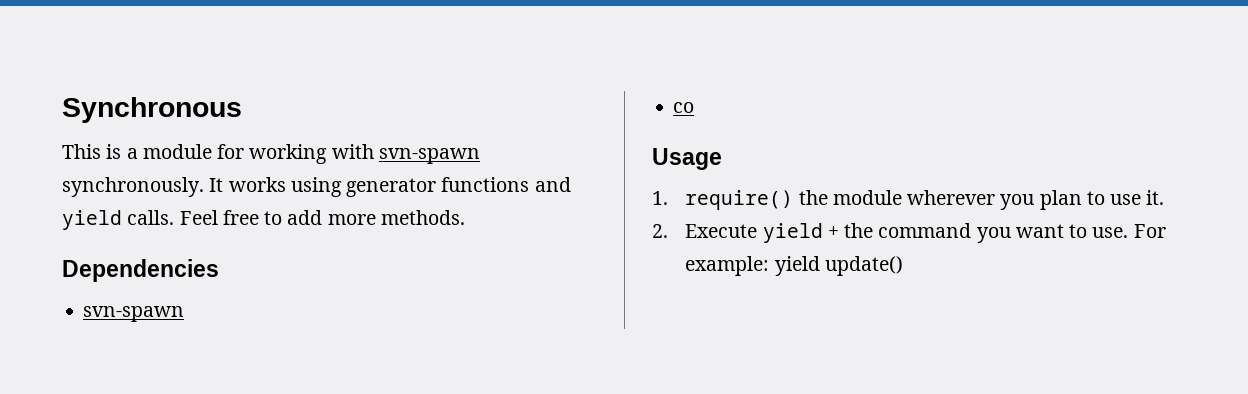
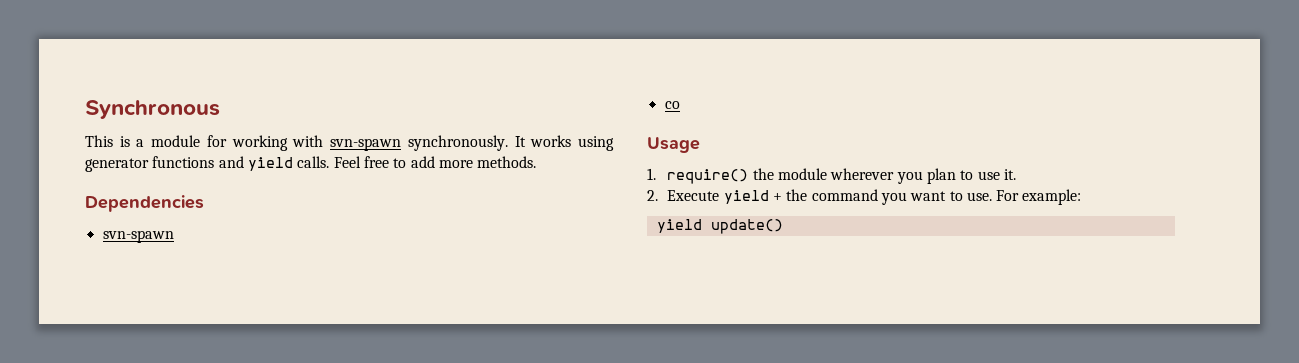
(770, 266) none -> (1082, 197) //

